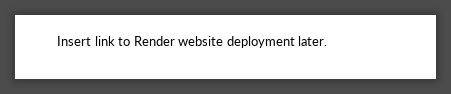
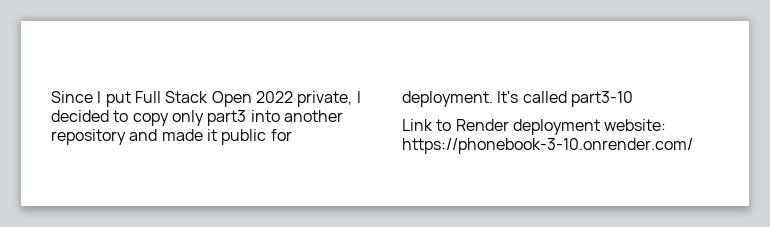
[57,36,328,48] Insert link to Render website deployment later. -> [51,91,361,107] [51,110,343,126] [51,129,292,145] [402,91,633,107] [402,119,667,135] [402,138,693,154] Since I put Full Stack Open 2022 private, I decided to copy only part3 into another repository and made it public for deployment. It's called part3-10 // Link to Render deployment website: https://phonebook-3-10.onrender.com/

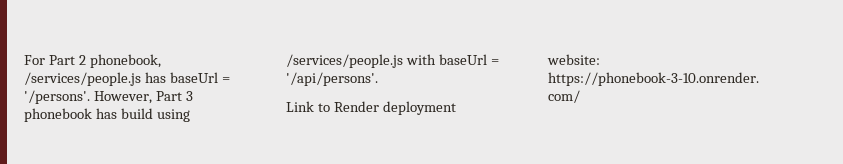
[51,91,361,107] [51,110,343,126] [51,129,292,145] [402,91,633,107] Since I put Full Stack Open 2022 private, I decided to copy only part3 into another repository and made it public for deployment. It's called part3-10 -> [24,54,161,68] [24,72,230,86] [24,90,193,104] [24,108,190,122] [286,54,499,68] [286,72,378,86] For Part 2 phonebook, /services/people.js has baseUrl = '/persons'. However, Part 3 phonebook has build using /services/people.js with baseUrl = '/api/persons'.

